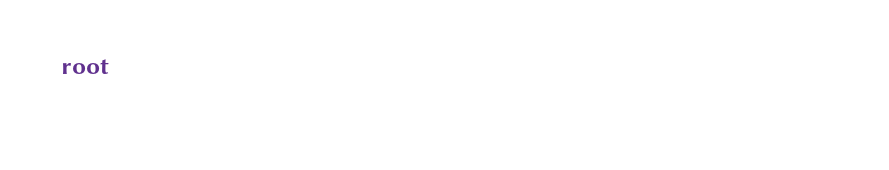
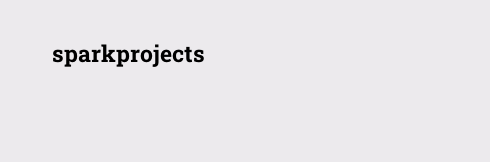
[61,59,109,74] root -> [52,44,205,67] sparkprojects

